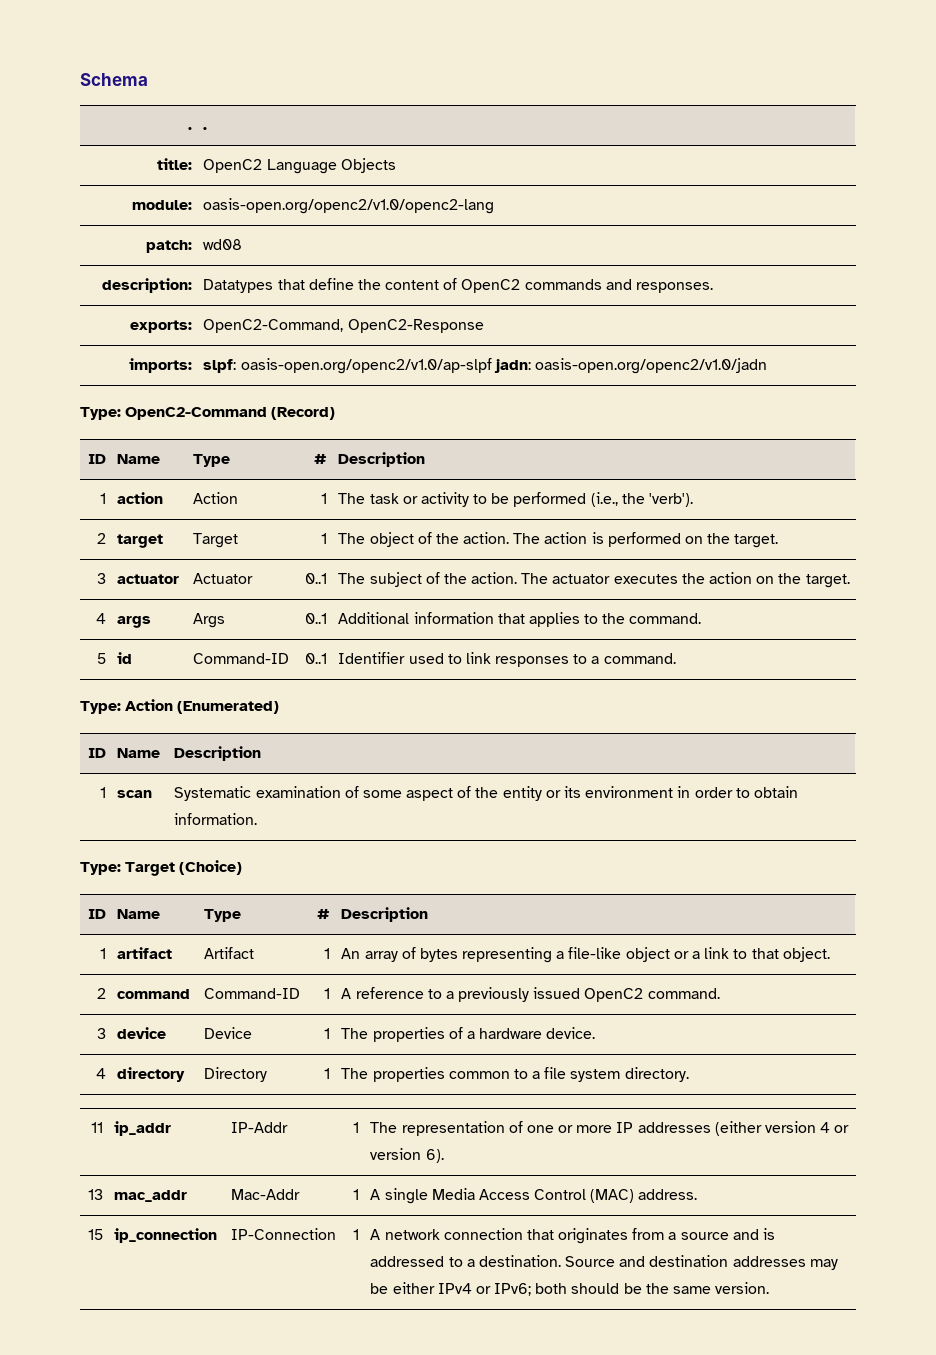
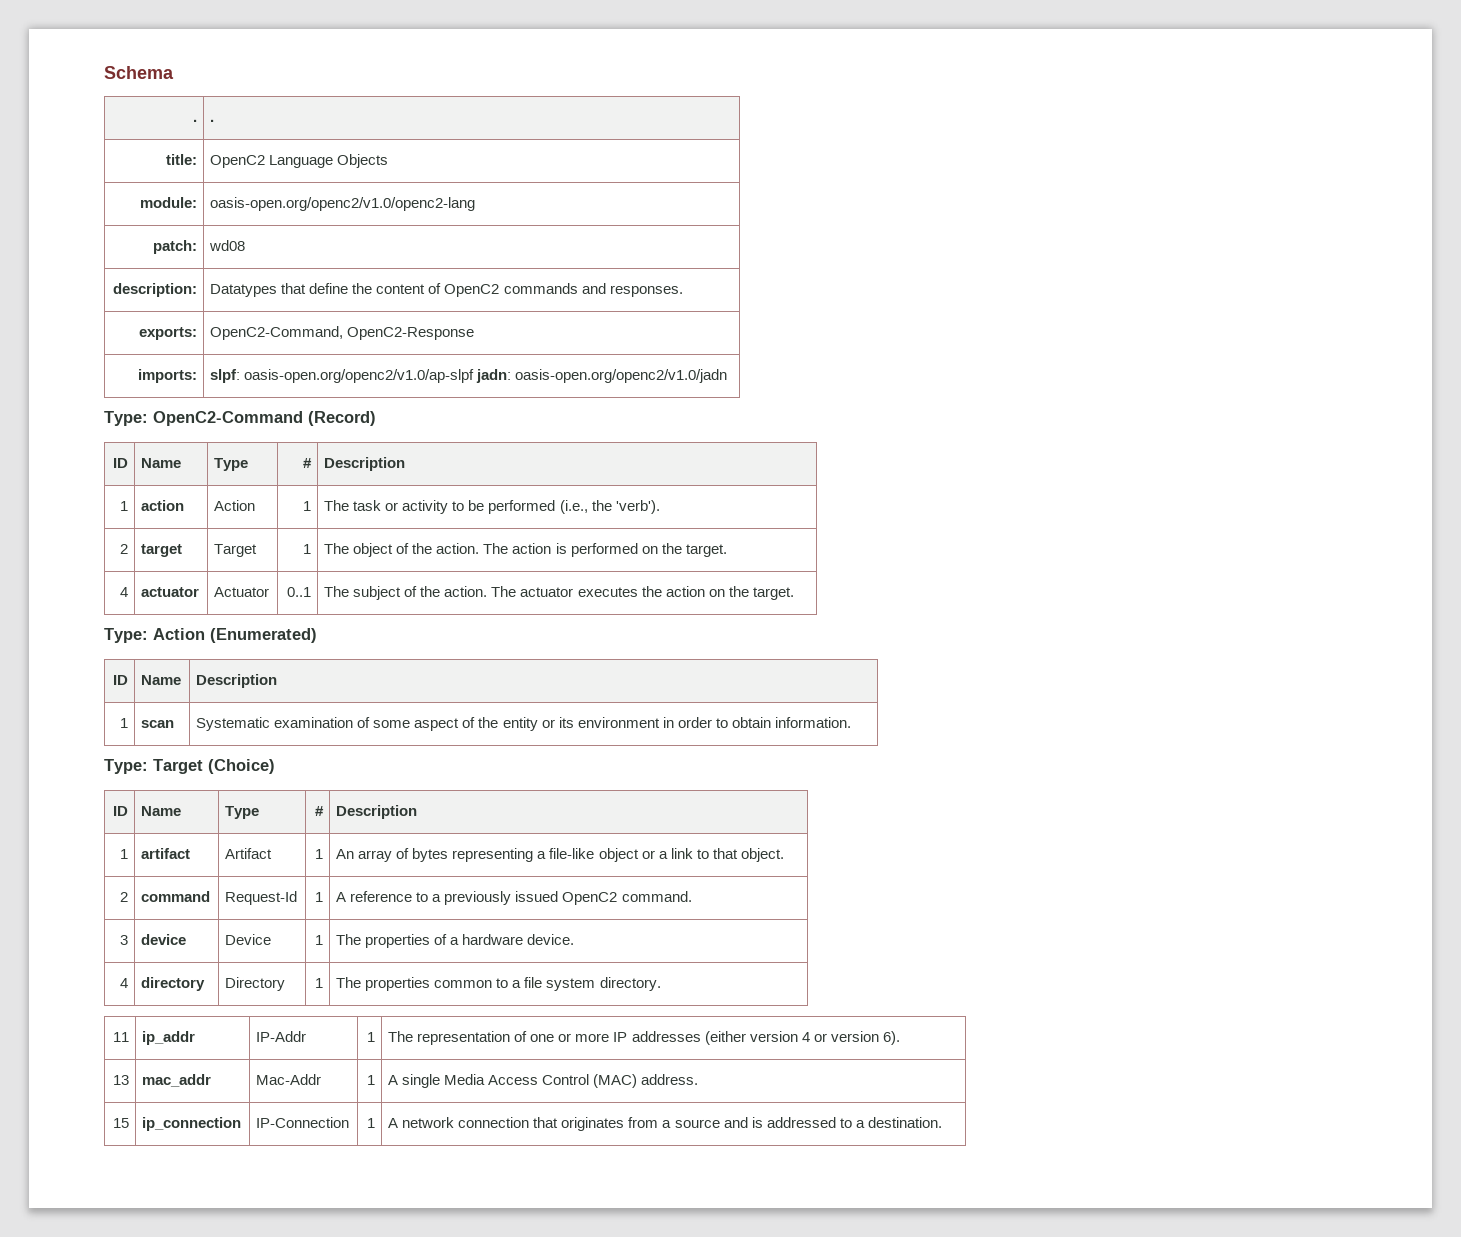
[96,573,106,584] 3 -> [119,587,128,597] 4
[95,613,106,624] [117,616,152,628] [193,613,226,628] [304,613,327,624] [338,612,702,627] [96,653,106,664] [117,652,133,664] [193,653,290,664] [304,653,327,664] [338,652,676,667] // 4 | args | Args | 0..1 | Additional information that applies to the command. // 5 | id | Command-ID | 0..1 | Identifier used to link responses to a command. -> (794, 593) none
[204,988,301,999] Command-ID -> [225,891,298,905] Request-Id
[565,1255,838,1270] [370,1282,770,1296] Source and destination addresses may be either IPv4 or IPv6; both should be the same version. -> (942, 1122) none

